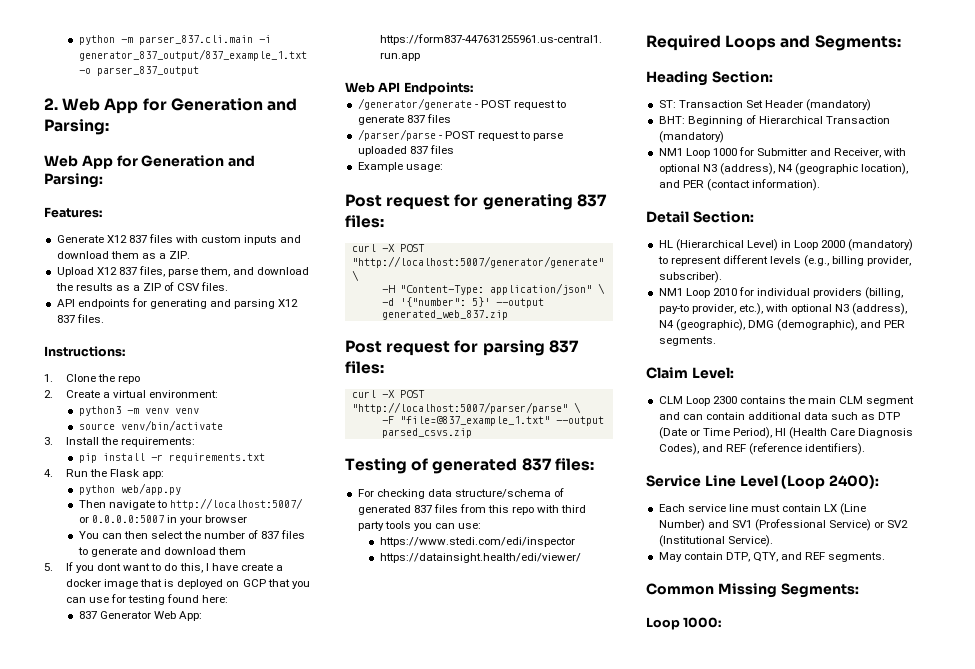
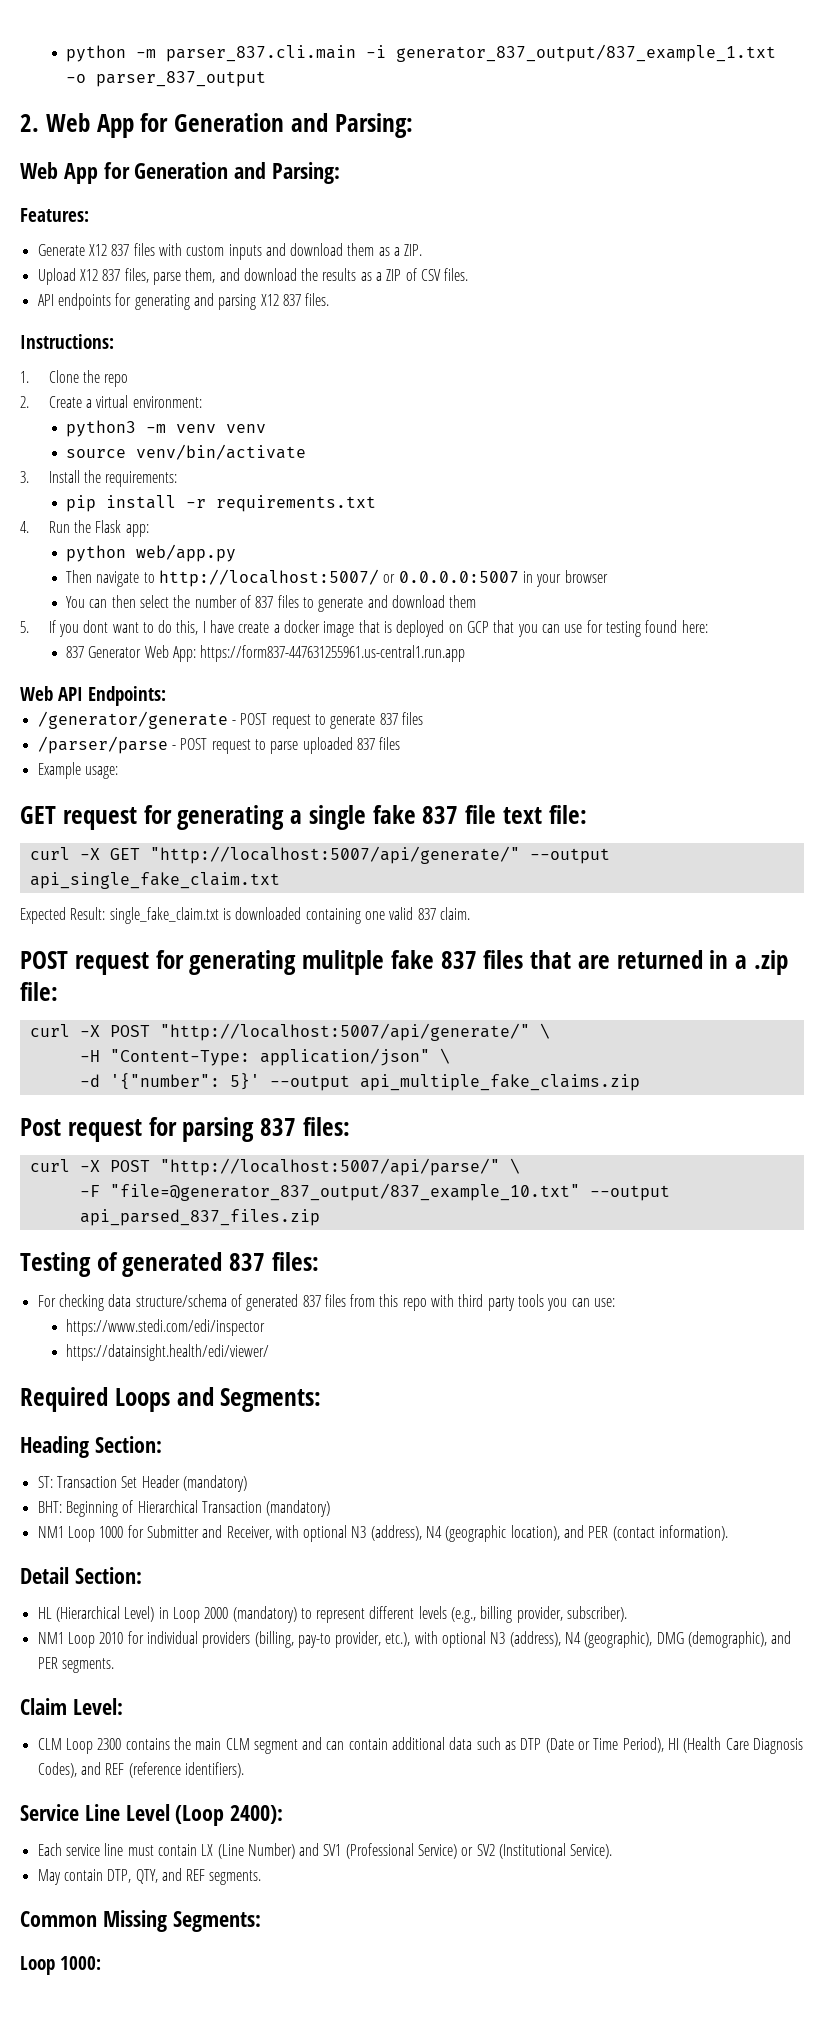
[345,194,607,210] [345,215,384,228] [351,244,425,252] [351,256,604,268] Post request for generating 837 files: // curl -X POST "http://localhost:5007/generator/generate" -> [20,805,587,830] [29,846,610,864] [29,872,280,889] [20,907,470,924] [20,950,788,975] [20,982,58,1001] [29,1023,530,1041] GET request for generating a single fake 837 file text file: // curl -X GET "http://localhost:5007/api/generate/" --output api_single_fake_claim.txt // Expected Result: single_fake_claim.txt is downloaded containing one valid 837 claim. // POST request for generating mulitple fake 837 files that are returned in a .zip file: // curl -X POST "http://localhost:5007/api/generate/"
[381,310,508,320] generated_web_837.zip -> [359,1074,640,1091] api_multiple_fake_claims.zip
[351,402,568,414] "http://localhost:5007/parser/parse" -> [159,1158,500,1176] "http://localhost:5007/api/parse/"
[399,416,604,426] [381,428,472,438] "file=@837_example_1.txt" --output parsed_csvs.zip -> [109,1183,670,1201] [79,1209,320,1226] "file=@generator_837_output/837_example_10.txt" --output api_parsed_837_files.zip

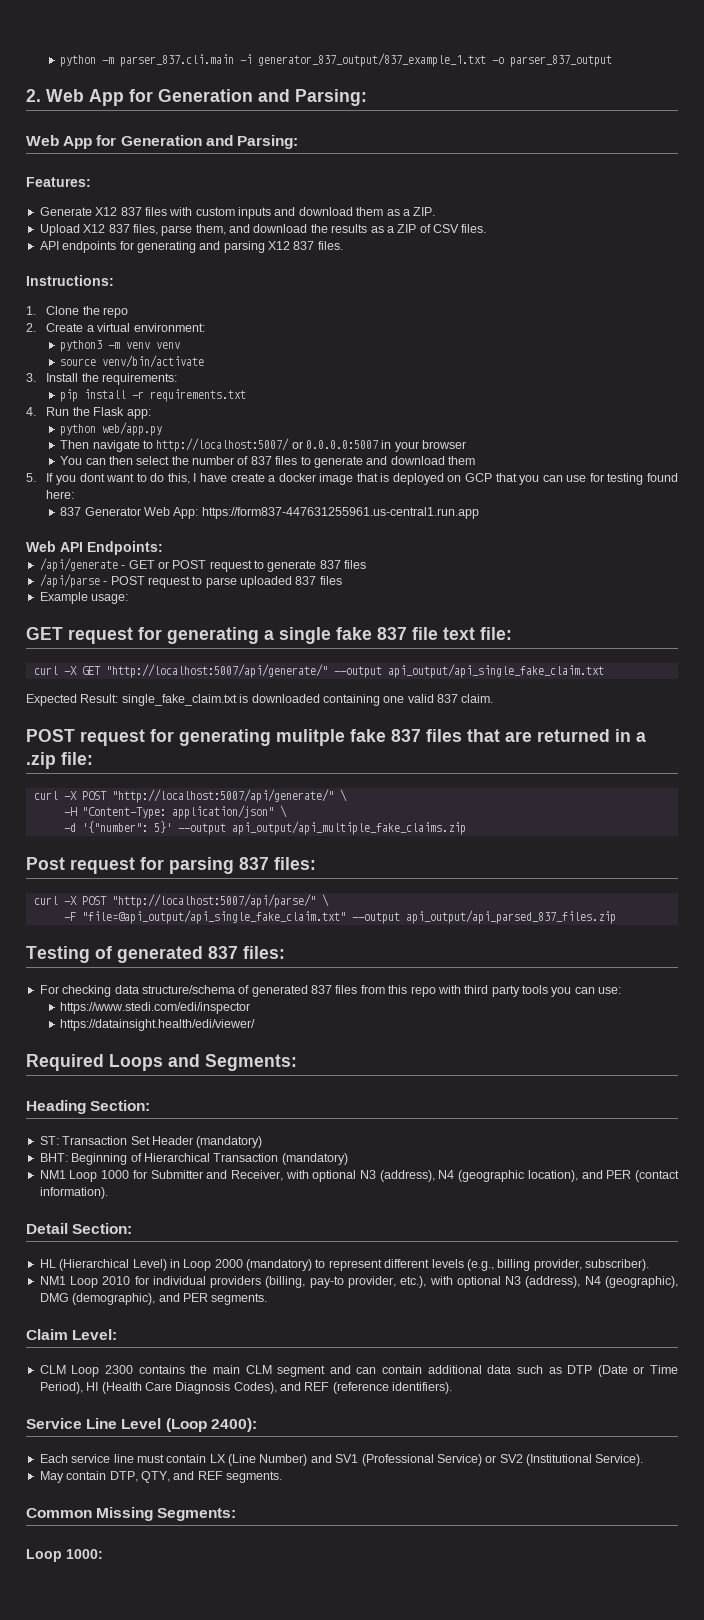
[37,711,236,729] /generator/generate - -> [39,558,169,572] /api/generate - GET or
[37,736,168,754] /parser/parse -> [39,574,100,588] /api/parse
[29,872,280,889] api_single_fake_claim.txt -> [387,664,604,678] api_output/api_single_fake_claim.txt
[359,1074,640,1091] api_multiple_fake_claims.zip -> [231,821,466,835] api_output/api_multiple_fake_claims.zip
[109,1183,670,1201] [79,1209,320,1226] "file=@generator_837_output/837_example_10.txt" --output api_parsed_837_files.zip -> [81,910,616,924] "file=@api_output/api_single_fake_claim.txt" --output api_output/api_parsed_837_files.zip

